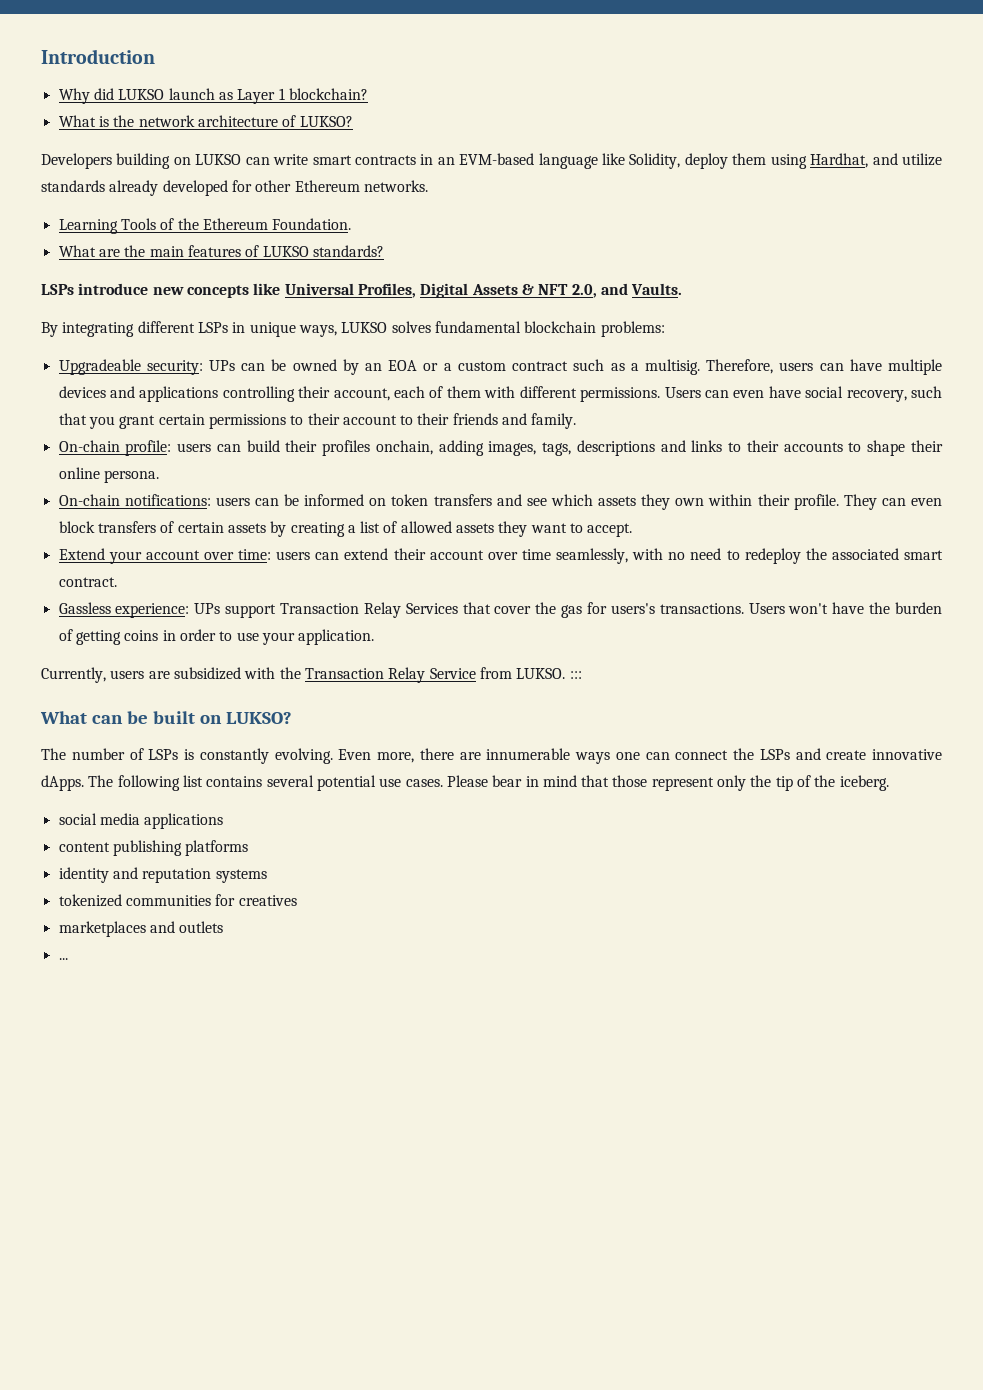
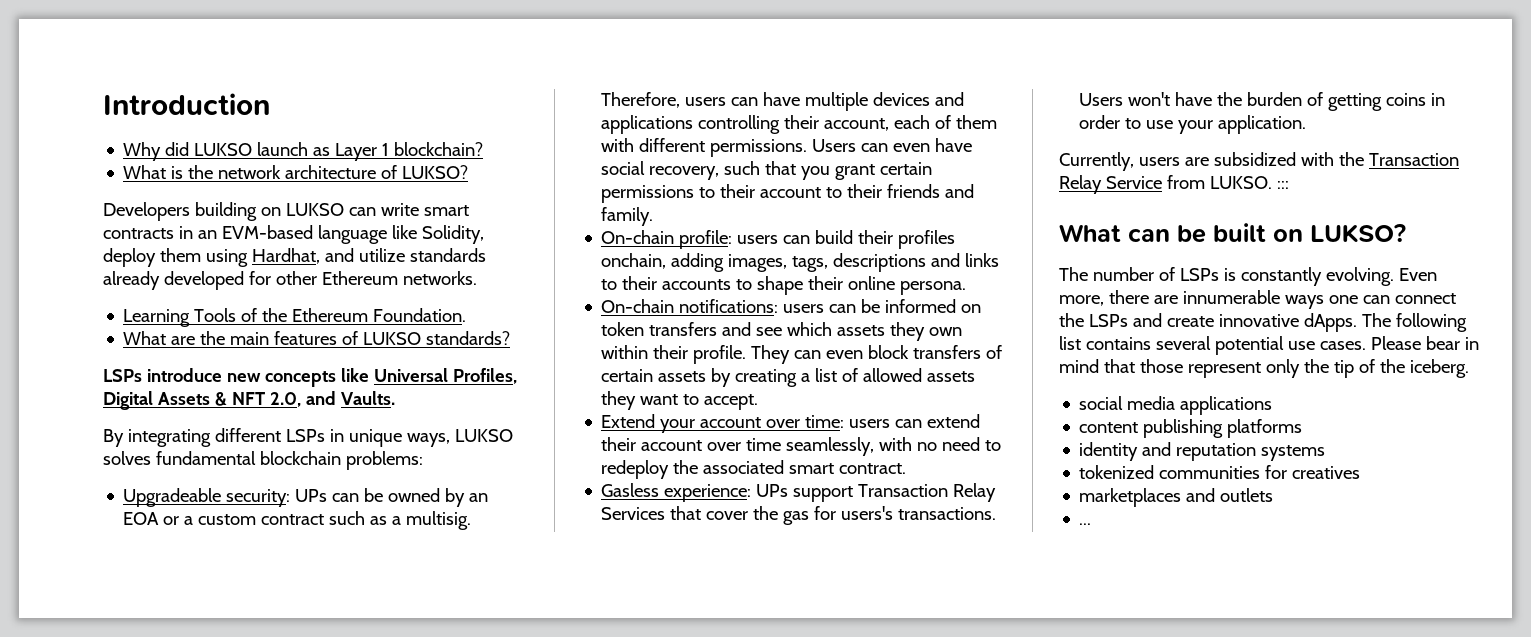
[58,602,111,614] Gassless -> [601,483,660,497] Gasless

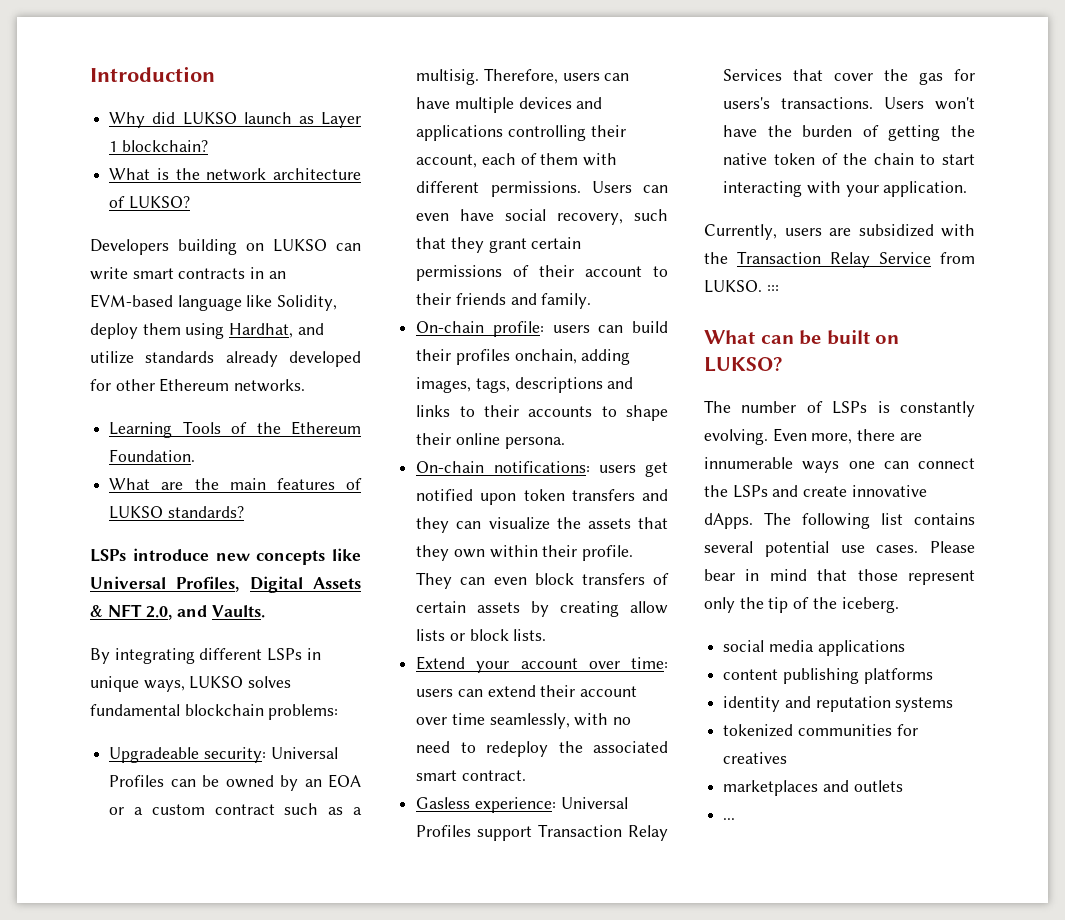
[295,489,328,502] UPs -> [270,747,338,759] [109,775,165,787] Universal Profiles
[801,166,831,180] you -> [450,237,484,253] they
[699,187,716,198] to -> [513,265,530,277] of
[829,299,982,313] [601,322,886,336] can be informed on token transfers and see which assets -> [645,462,668,477] [416,489,668,505] [416,517,668,533] get notified upon token transfers and they can visualize the assets that
[801,368,976,382] [601,391,759,410] a list of allowed assets they want to accept. -> [630,601,668,614] [416,629,547,641] allow lists or block lists.
[756,484,789,497] UPs -> [560,797,628,809] [416,825,472,837] Universal Profiles
[1386,93,1446,106] [1079,115,1174,129] coins in order to use -> [951,125,975,137] [723,153,975,165] [723,181,841,197] the native token of the chain to start interacting with

